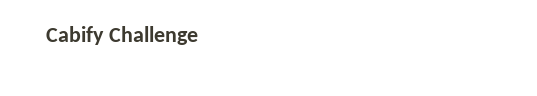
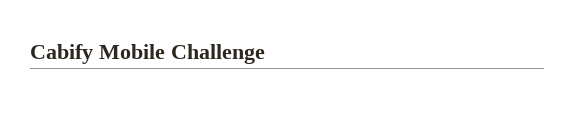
(104, 35) none -> [99,44,165,59] Mobile

